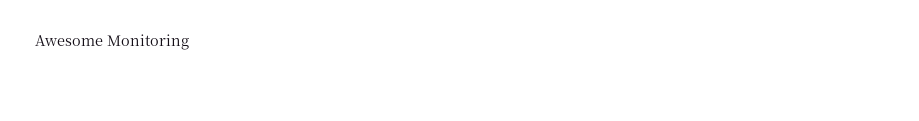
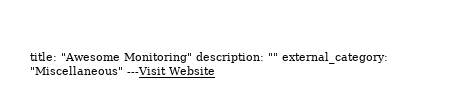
[35,34,189,50] Awesome Monitoring -> [30,52,388,64] [30,66,215,75] title: "Awesome Monitoring" description: "" external_category: "Miscellaneous" ---Visit Website

